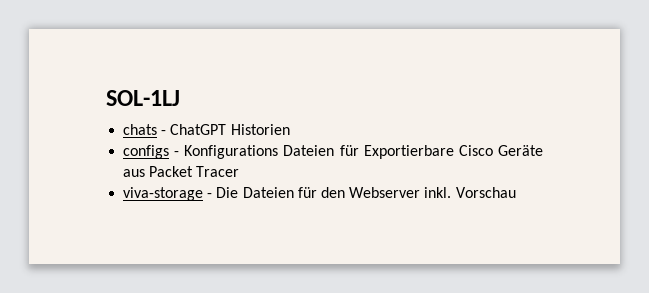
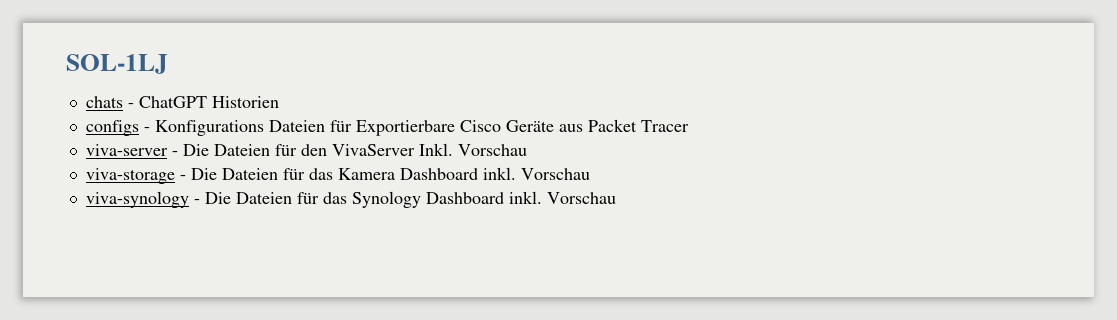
(240, 171) none -> [85,143,527,156] // viva-server - Die Dateien für den VivaServer Inkl. Vorschau
[320,187,516,198] den Webserver inkl. Vorschau -> [308,167,590,180] [85,191,616,208] das Kamera Dashboard inkl. Vorschau // viva-synology - Die Dateien für das Synology Dashboard inkl. Vorschau

